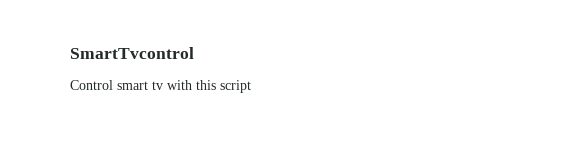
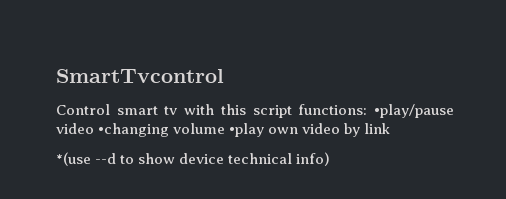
(251, 86) none -> [298,104,455,118] [56,123,391,137] [56,152,331,166] functions: •play/pause video •changing volume •play own video by link // *(use --d to show device technical info)

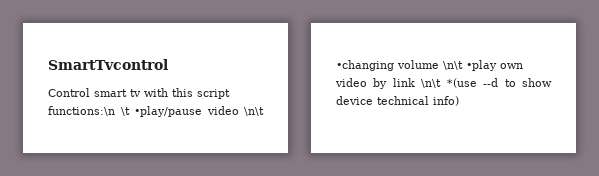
[298,104,368,115] functions: -> [48,106,130,116] functions:\n \t
(94, 128) none -> [244,107,264,116] \n\t
(226, 128) none -> [443,61,463,70] \n\t
(391, 128) // -> [421,79,442,88] \n\t

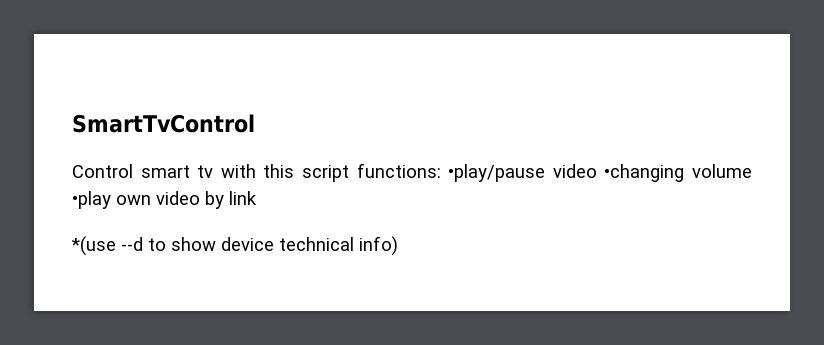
[48,59,168,70] SmartTvcontrol -> [72,114,255,133] SmartTvControl
[48,106,130,116] functions:\n \t -> [356,163,441,178] functions:
[244,107,264,116] \n\t -> (597, 171) none
[443,61,463,70] \n\t -> (753, 171) none
[421,79,442,88] \n\t -> (257, 198) //

